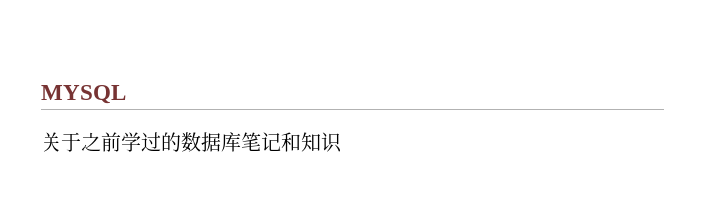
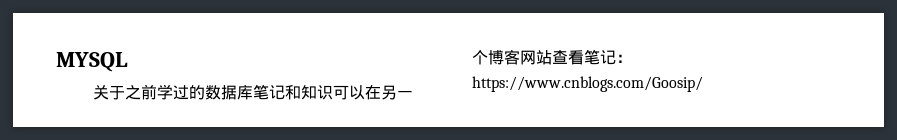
(342, 142) none -> [333,85,414,100] [472,49,632,65] [472,76,703,92] 可以在另一个博客网站查看笔记：https://www.cnblogs.com/Goosip/

